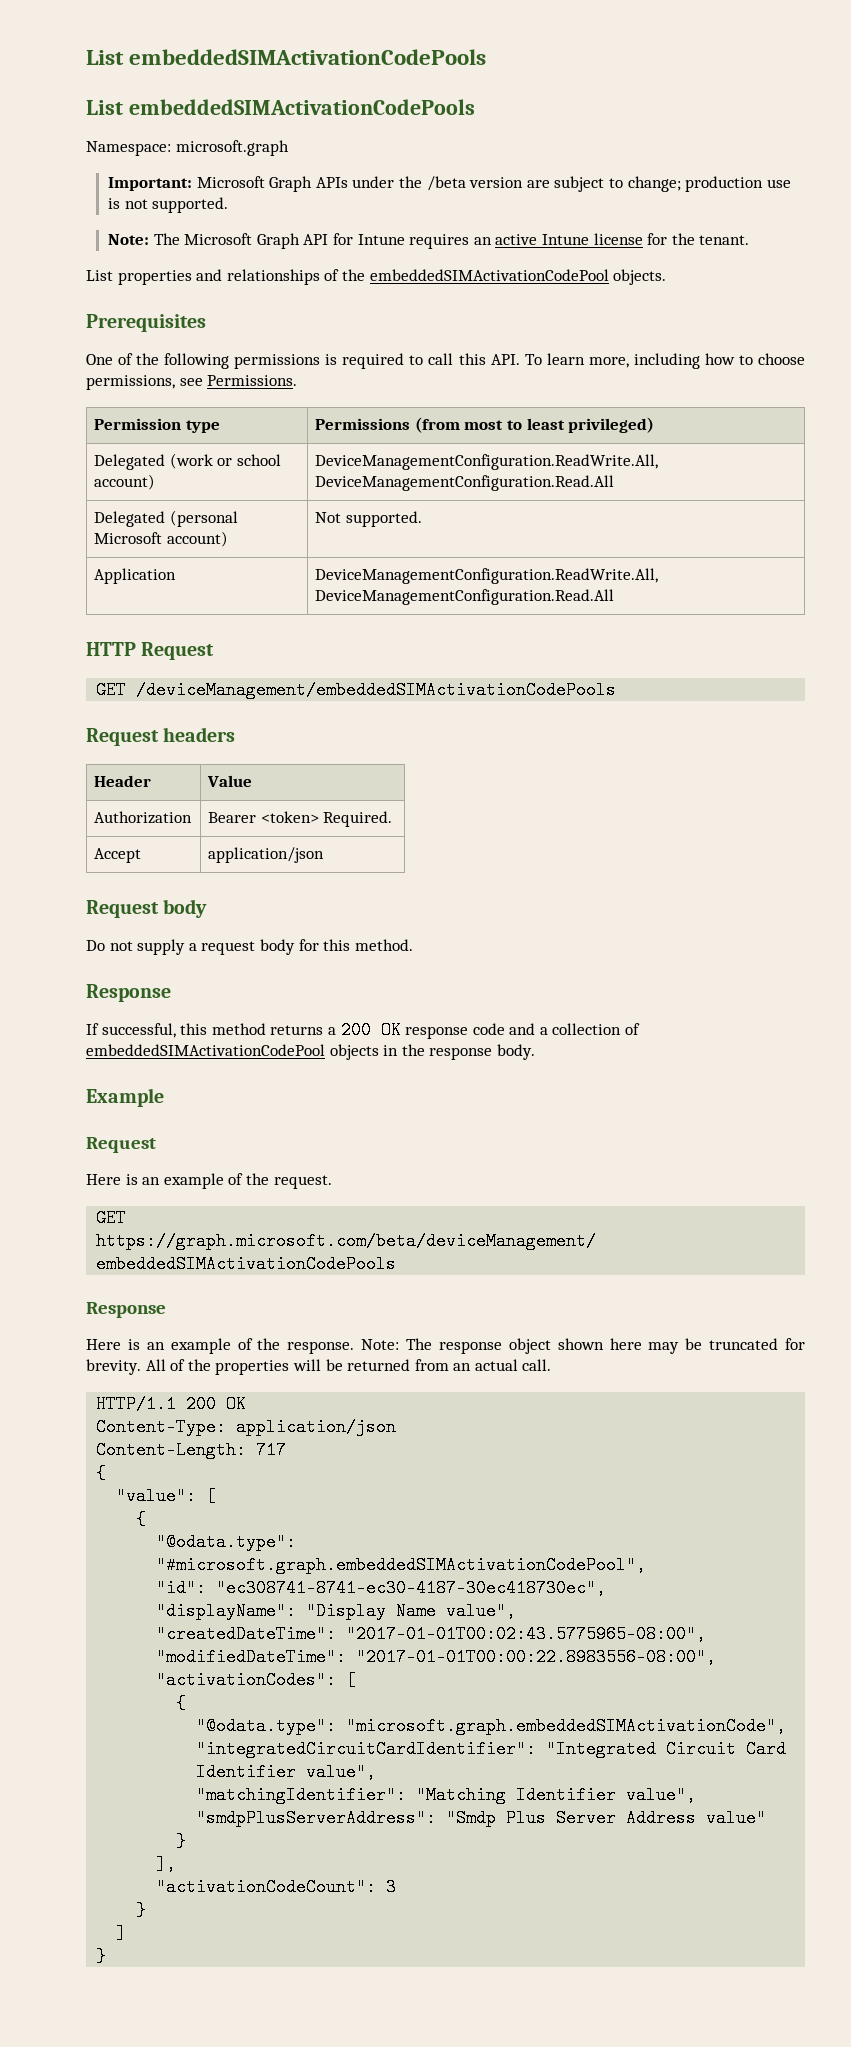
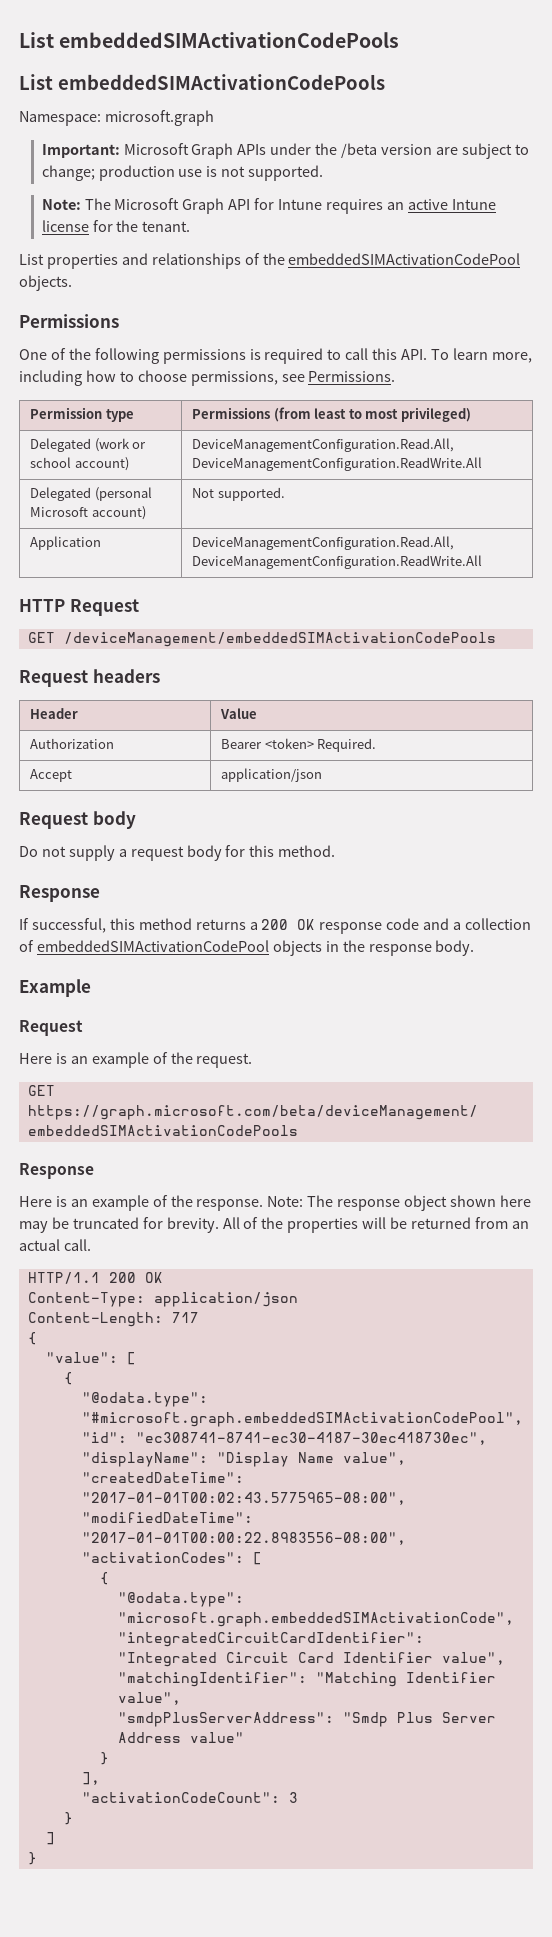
[86,314,206,332] Prerequisites -> [19,314,119,328] Permissions
[464,418,565,430] most to least -> [314,408,399,419] least to most
[315,454,659,470] [315,475,615,491] DeviceManagementConfiguration.ReadWrite.All, DeviceManagementConfiguration.Read.All -> [192,438,455,452] [192,457,483,471] DeviceManagementConfiguration.Read.All, DeviceManagementConfiguration.ReadWrite.All
[315,568,659,584] [315,589,615,605] DeviceManagementConfiguration.ReadWrite.All, DeviceManagementConfiguration.Read.All -> [192,536,455,550] [192,555,483,569] DeviceManagementConfiguration.Read.All, DeviceManagementConfiguration.ReadWrite.All

